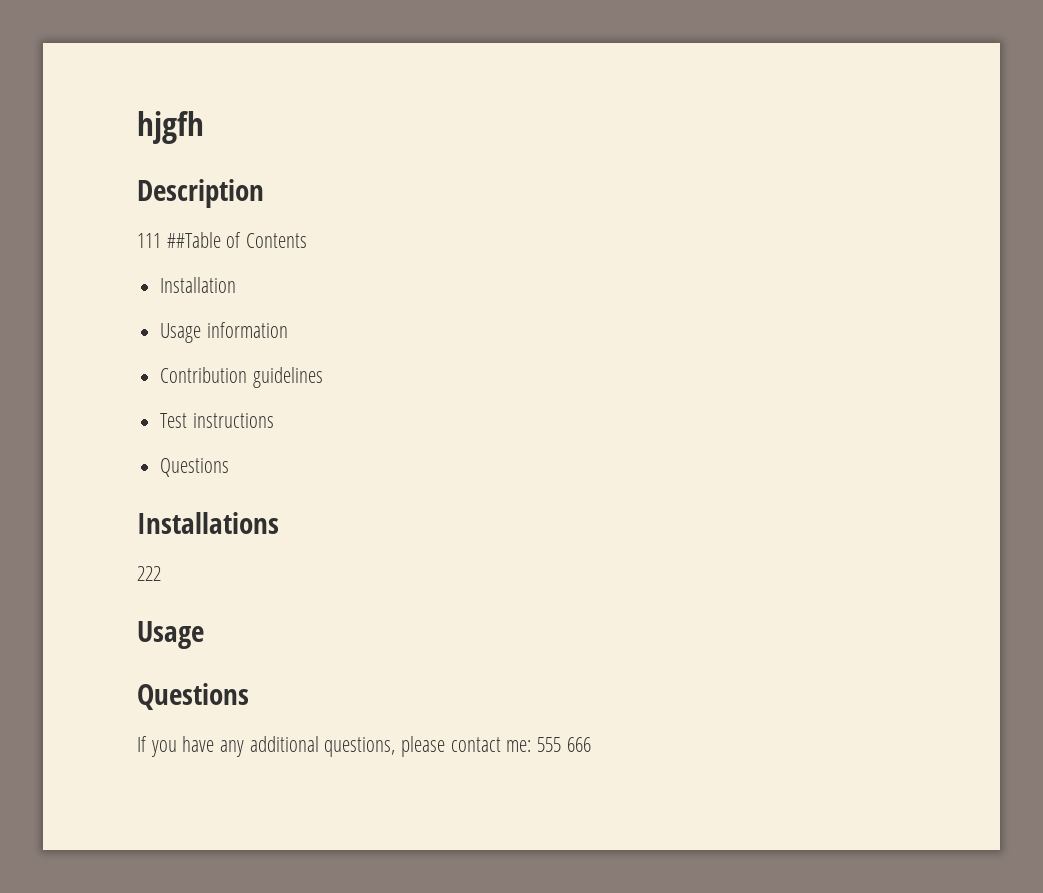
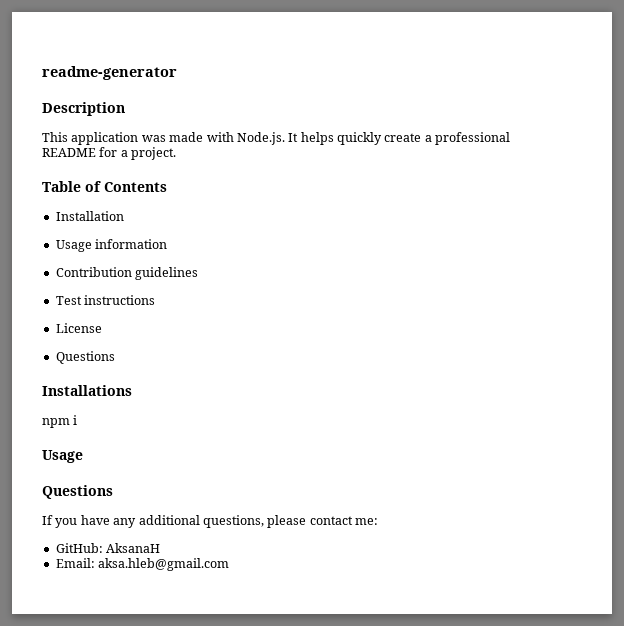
[137,111,204,144] hjgfh -> [42,66,177,80] readme-generator
[137,232,221,248] 111 ##Table -> [42,132,511,145] [42,147,177,160] [42,181,81,192] This application was made with Node.js. It helps quickly create a professional README for a project. // Table
(274, 420) none -> [55,323,102,333] // License
[137,566,161,581] 222 -> [42,415,78,428] npm i
[537,737,591,752] 555 666 -> [55,543,161,553] [55,558,230,571] // GitHub: AksanaH // Email: aksa.hleb@gmail.com

